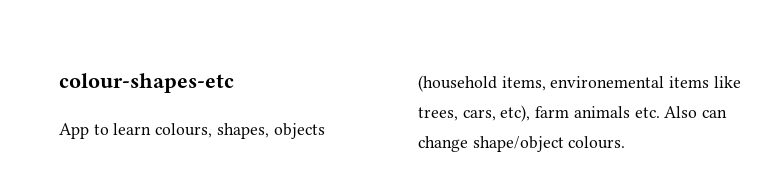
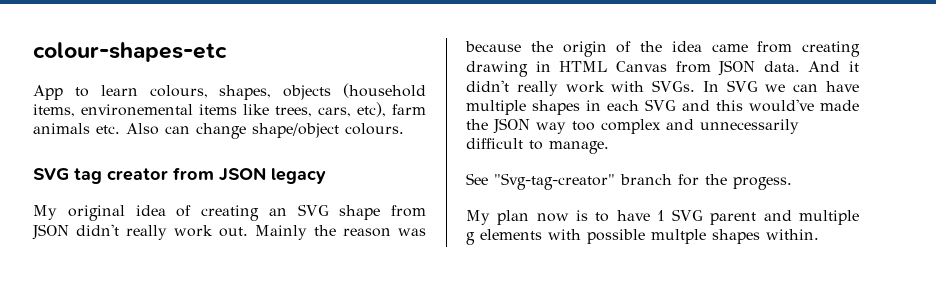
(626, 142) none -> [33,167,326,184] [33,204,426,221] [32,224,426,240] [465,41,860,57] [466,60,859,77] [466,80,859,96] [466,99,859,115] [466,118,799,134] [466,138,609,154] [466,173,792,190] [466,209,859,225] [466,229,819,245] // SVG tag creator from JSON legacy // My original idea of creating an SVG shape from JSON didn't really work out. Mainly the reason was because the origin of the idea came from creating drawing in HTML Canvas from JSON data. And it didn't really work with SVGs. In SVG we can have multiple shapes in each SVG and this would've made the JSON way too complex and unnecessarily difficult to manage. // See "Svg-tag-creator" branch for the progess. // My plan now is to have 1 SVG parent and multiple g elements with possible multple shapes within.

